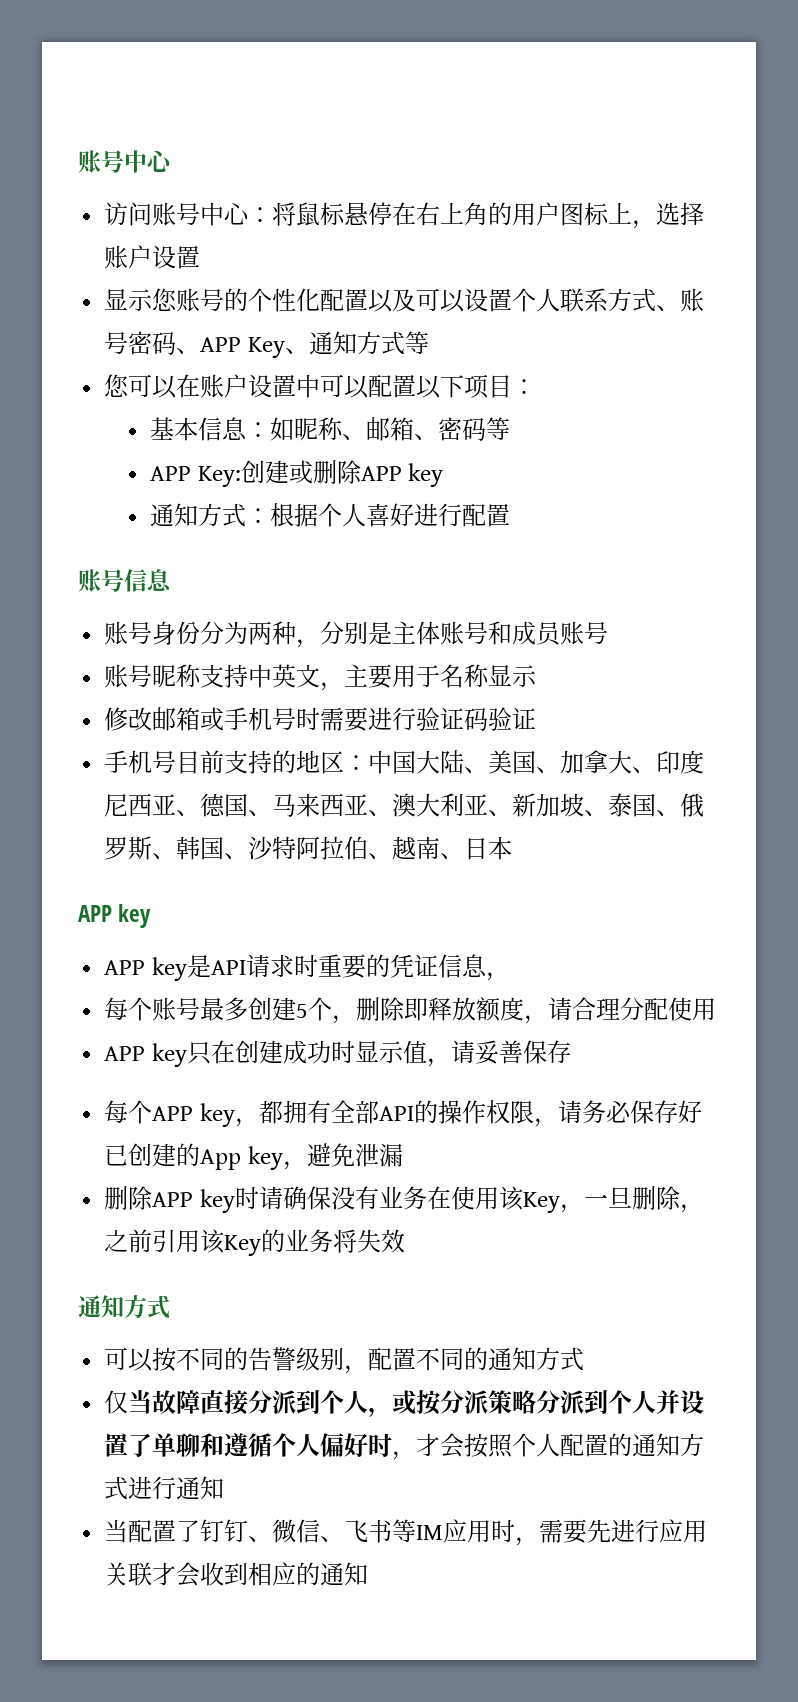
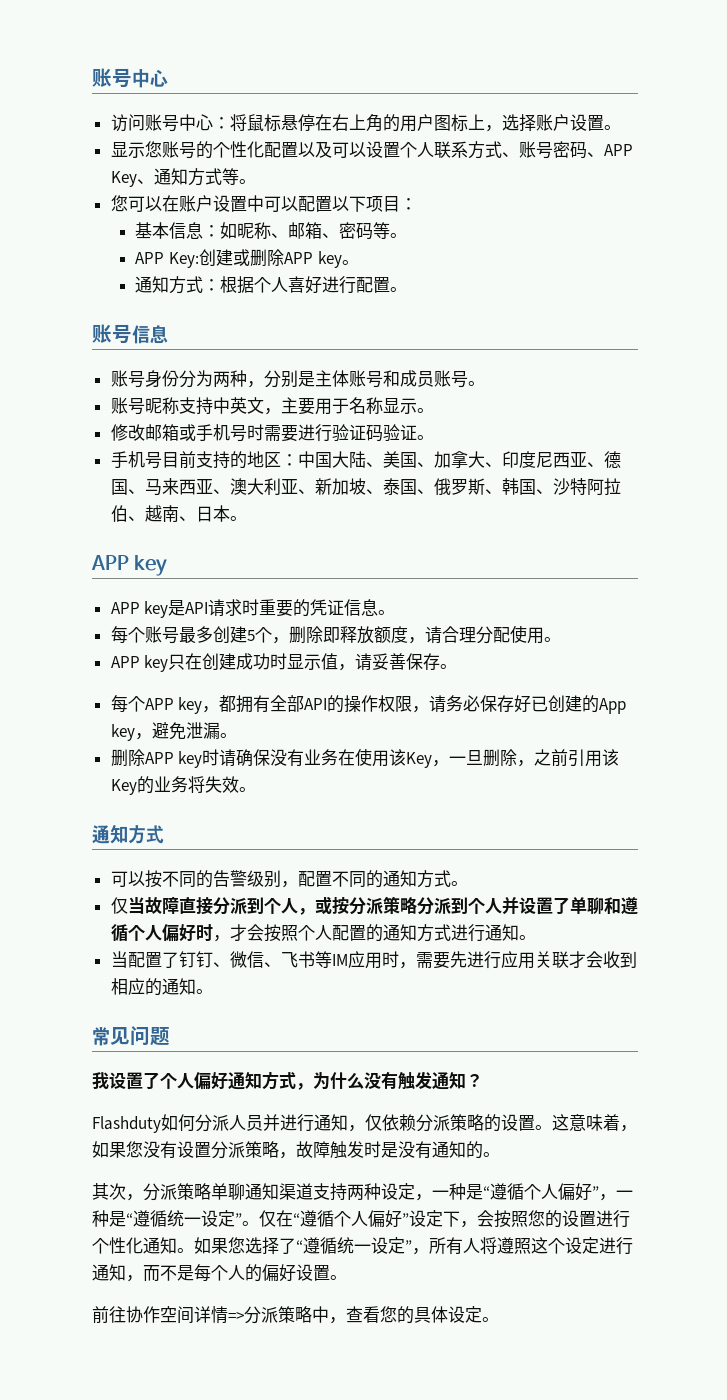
(201, 257) none -> [603,125,621,130] 。
(429, 342) none -> [238,179,256,184] 。
(511, 428) none -> [390,233,408,238] 。
(444, 475) none -> [341,260,359,265] 。
(511, 515) none -> [390,287,408,292] 。
(609, 632) none -> [467,381,485,386] 。
(538, 676) none -> [416,408,434,413] 。
(537, 718) none -> [416,435,434,440] 。
(513, 848) none -> [229,516,247,521] 。
[485,972,510,981] ， -> [378,610,396,615] 。
(717, 1009) none -> [543,637,561,642] 。
(571, 1051) none -> [440,664,458,669] 。
(403, 1155) none -> [219,733,237,738] 。
(406, 1241) none -> [238,787,256,792] 。
(585, 1359) none -> [450,881,468,886] 。
(225, 1488) none -> [518,935,536,940] 。
(369, 1574) none -> [195,989,213,994] [92,1026,170,1046] [92,1071,483,1090] [92,1114,637,1133] [92,1141,500,1159] [92,1183,633,1201] [92,1210,630,1228] [92,1237,633,1255] [92,1264,347,1282] [92,1306,499,1324] 。 // 常见问题 // 我设置了个人偏好通知方式，为什么没有触发通知？ // Flashduty如何分派人员并进行通知，仅依赖分派策略的设置。这意味着，如果您没有设置分派策略，故障触发时是没有通知的。 // 其次，分派策略单聊通知渠道支持两种设定，一种是“遵循个人偏好”，一种是“遵循统一设定”。仅在“遵循个人偏好”设定下，会按照您的设置进行个性化通知。如果您选择了“遵循统一设定”，所有人将遵照这个设定进行通知，而不是每个人的偏好设置。 // 前往协作空间详情=>分派策略中，查看您的具体设定。

